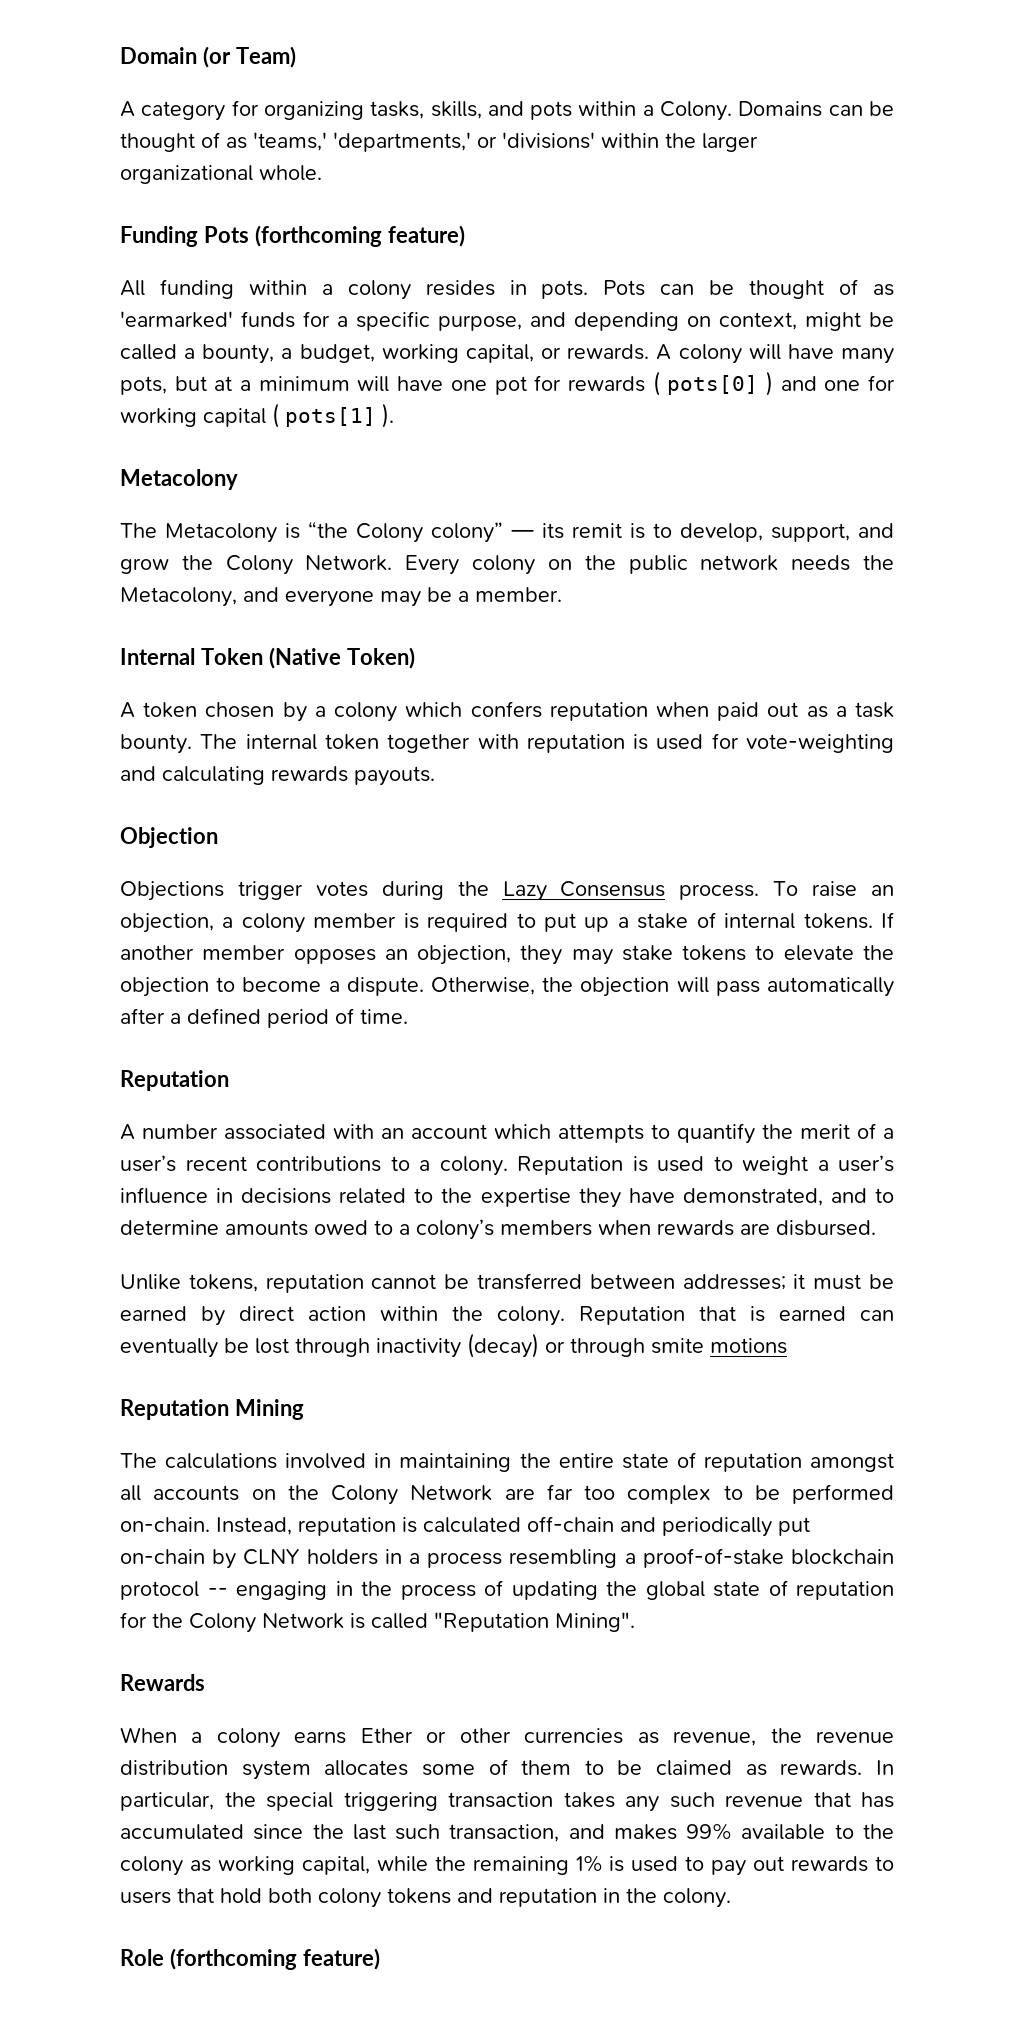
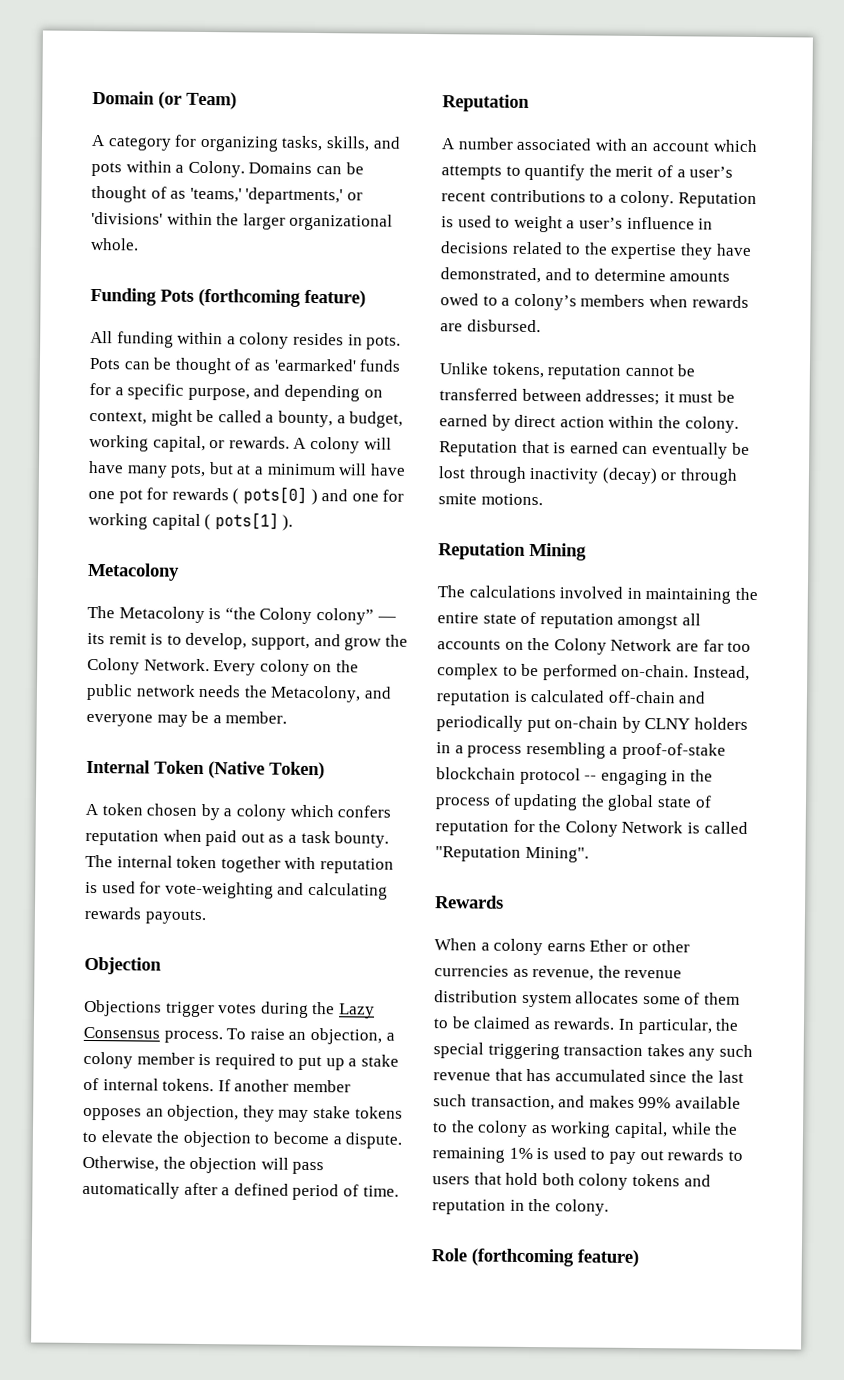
[710,1338,787,1354] motions -> [480,493,543,506] motions.

